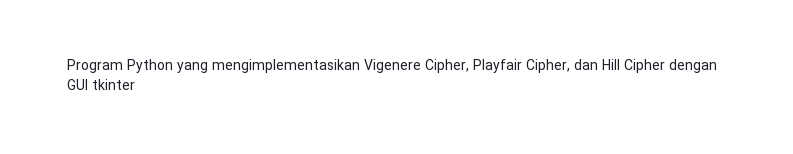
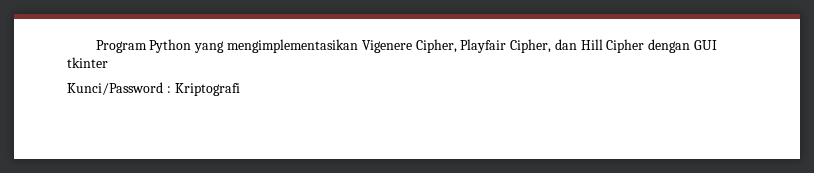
(135, 84) none -> [67,82,240,96] // Kunci/Password : Kriptografi

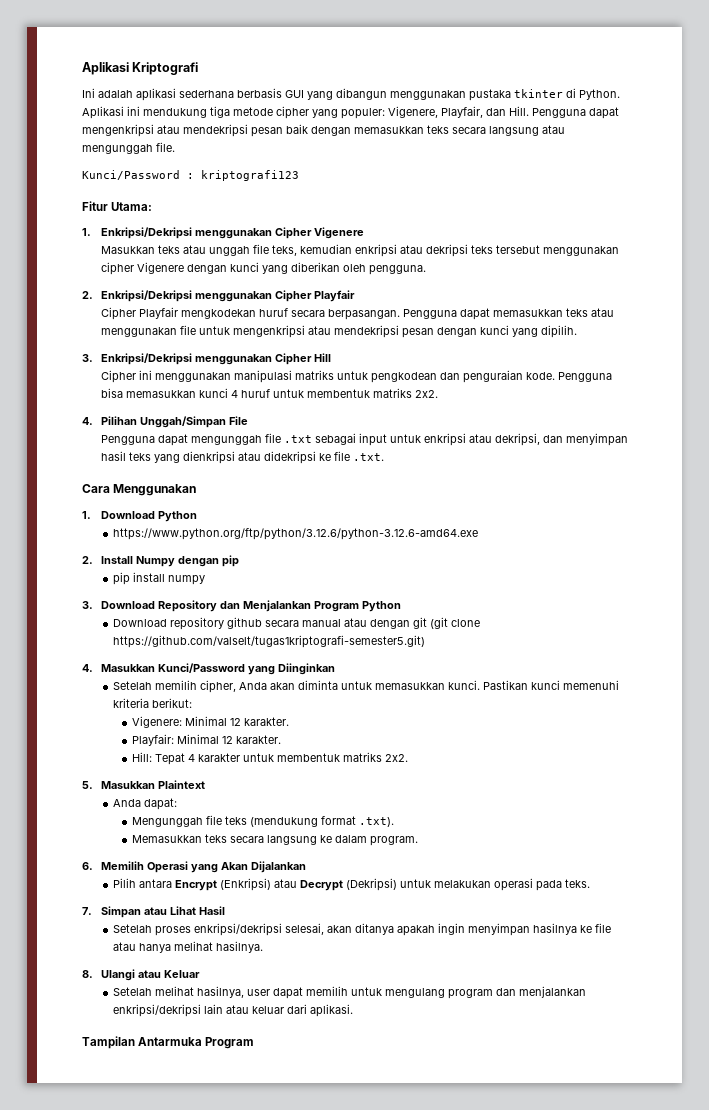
[95,39,717,53] [67,57,108,68] [67,82,240,96] Program Python yang mengimplementasikan Vigenere Cipher, Playfair Cipher, dan Hill Cipher dengan GUI tkinter // Kunci/Password : Kriptografi -> [82,62,199,75] [82,88,620,101] [82,106,619,119] [82,124,565,137] [82,142,175,154] [82,170,299,181] [82,201,153,211] [82,227,364,239] [100,244,619,257] [100,262,426,275] [82,290,355,302] [100,307,614,320] [100,325,577,338] [82,353,331,365] [100,370,612,383] [100,388,438,398] [82,416,248,428] [100,433,628,446] [100,451,384,464] [82,484,197,496] [82,511,197,522] [112,528,478,540] [82,555,239,567] [112,572,205,585] [82,600,401,612] [112,617,480,630] [112,635,425,648] [82,663,335,675] [112,680,619,693] [112,698,192,708] [131,716,289,728] [131,734,281,746] [131,752,408,765] [82,780,205,789] [112,798,177,810] [131,815,394,827] [131,834,418,846] [82,861,306,873] [112,878,590,891] [82,906,225,918] [112,923,611,936] [112,941,263,953] [82,969,200,981] [112,986,586,999] [112,1004,353,1017] [82,1036,255,1049] Aplikasi Kriptografi // Ini adalah aplikasi sederhana berbasis GUI yang dibangun menggunakan pustaka tkinter di Python. Aplikasi ini mendukung tiga metode cipher yang populer: Vigenere, Playfair, dan Hill. Pengguna dapat mengenkripsi atau mendekripsi pesan baik dengan memasukkan teks secara langsung atau mengunggah file. // Kunci/Password : kriptografi123 // Fitur Utama: // 1. Enkripsi/Dekripsi menggunakan Cipher Vigenere // Masukkan teks atau unggah file teks, kemudian enkripsi atau dekripsi teks tersebut menggunakan cipher Vigenere dengan kunci yang diberikan oleh pengguna. // 2. Enkripsi/Dekripsi menggunakan Cipher Playfair // Cipher Playfair mengkodekan huruf secara berpasangan. Pengguna dapat memasukkan teks atau menggunakan file untuk mengenkripsi atau mendekripsi pesan dengan kunci yang dipilih. // 3. Enkripsi/Dekripsi menggunakan Cipher Hill // Cipher ini menggunakan manipulasi matriks untuk pengkodean dan penguraian kode. Pengguna bisa memasukkan kunci 4 huruf untuk membentuk matriks 2x2. // 4. Pilihan Unggah/Simpan File // Pengguna dapat mengunggah file .txt sebagai input untuk enkripsi atau dekripsi, dan menyimpan hasil teks yang dienkripsi atau didekripsi ke file .txt. // Cara Menggunakan // 1. Download Python // https://www.python.org/ftp/python/3.12.6/python-3.12.6-amd64.exe // 2. Install Numpy dengan pip // pip install numpy // 3. Download Repository dan Menjalankan Program Python // Download repository github secara manual atau dengan git (git clone https://github.com/valselt/tugas1kriptografi-semester5.git) // 4. Masukkan Kunci/Password yang Diinginkan // Setelah memilih cipher, Anda akan diminta untuk memasukkan kunci. Pastikan kunci memenuhi kriteria berikut: // Vigenere: Minimal 12 karakter. // Playfair: Minimal 12 karakter. // Hill: Tepat 4 karakter untuk membentuk matriks 2x2. // 5. Masukkan Plaintext // Anda dapat: // Mengunggah file teks (mendukung format .txt). // Memasukkan teks secara langsung ke dalam program. // 6. Memilih Operasi yang Akan Dijalankan // Pilih antara Encrypt (Enkripsi) atau Decrypt (Dekripsi) untuk melakukan operasi pada teks. // 7. Simpan atau Lihat Hasil // Setelah proses enkripsi/dekripsi selesai, akan ditanya apakah ingin menyimpan hasilnya ke file atau hanya melihat hasilnya. // 8. Ulangi atau Keluar // Setelah melihat hasilnya, user dapat memilih untuk mengulang program dan menjalankan enkripsi/dekripsi lain atau keluar dari aplikasi. // Tampilan Antarmuka Program

